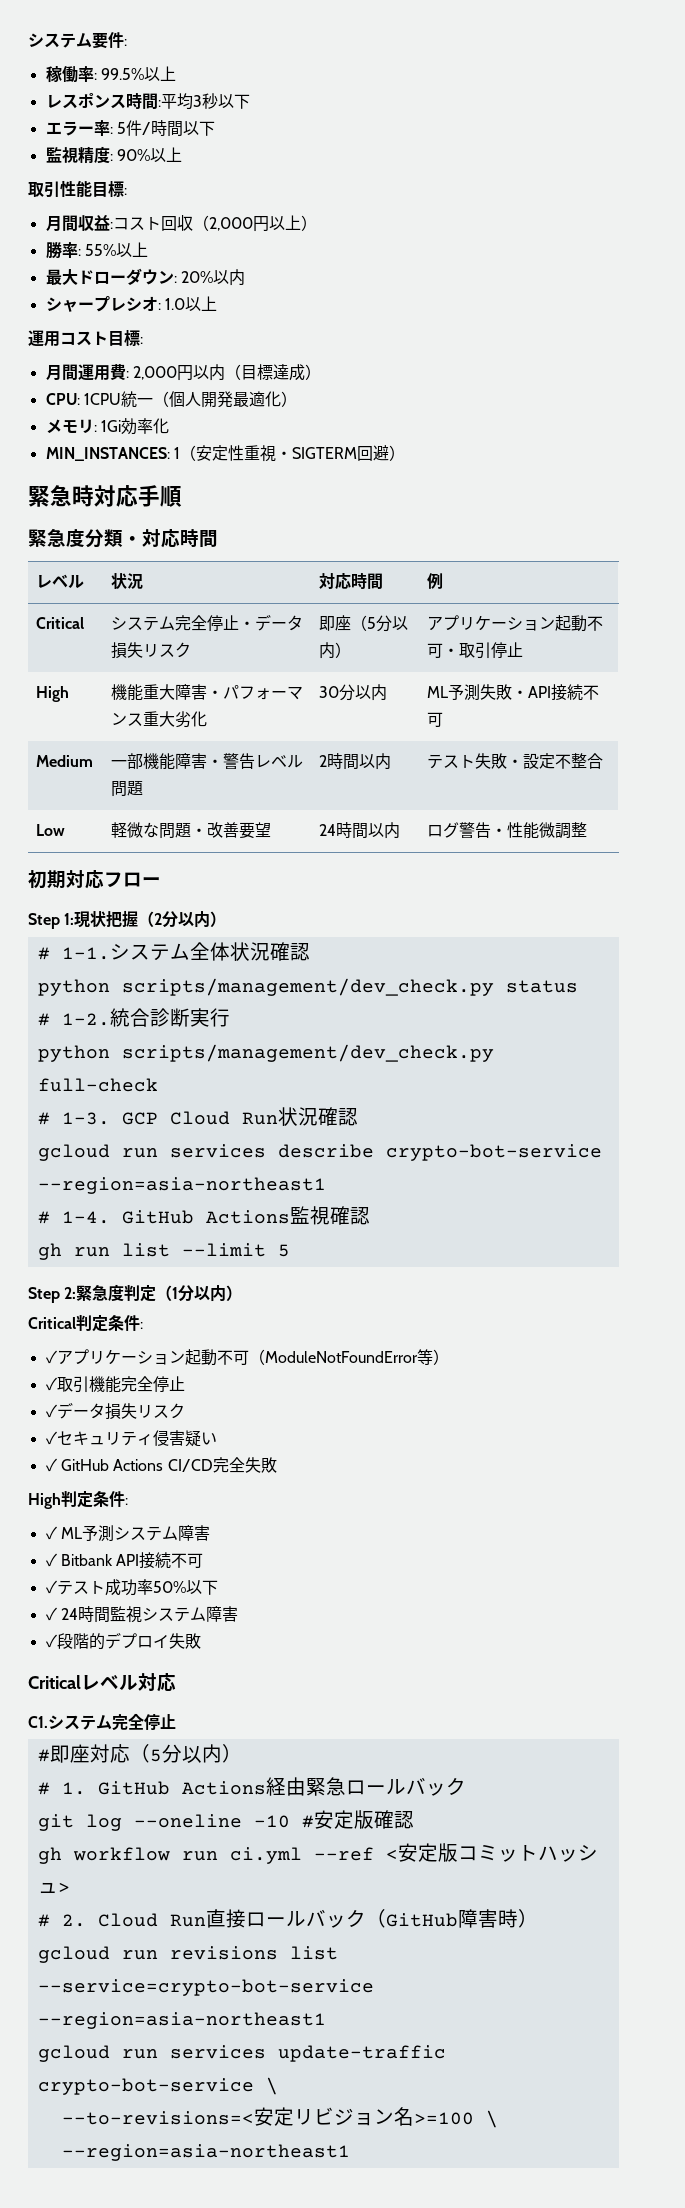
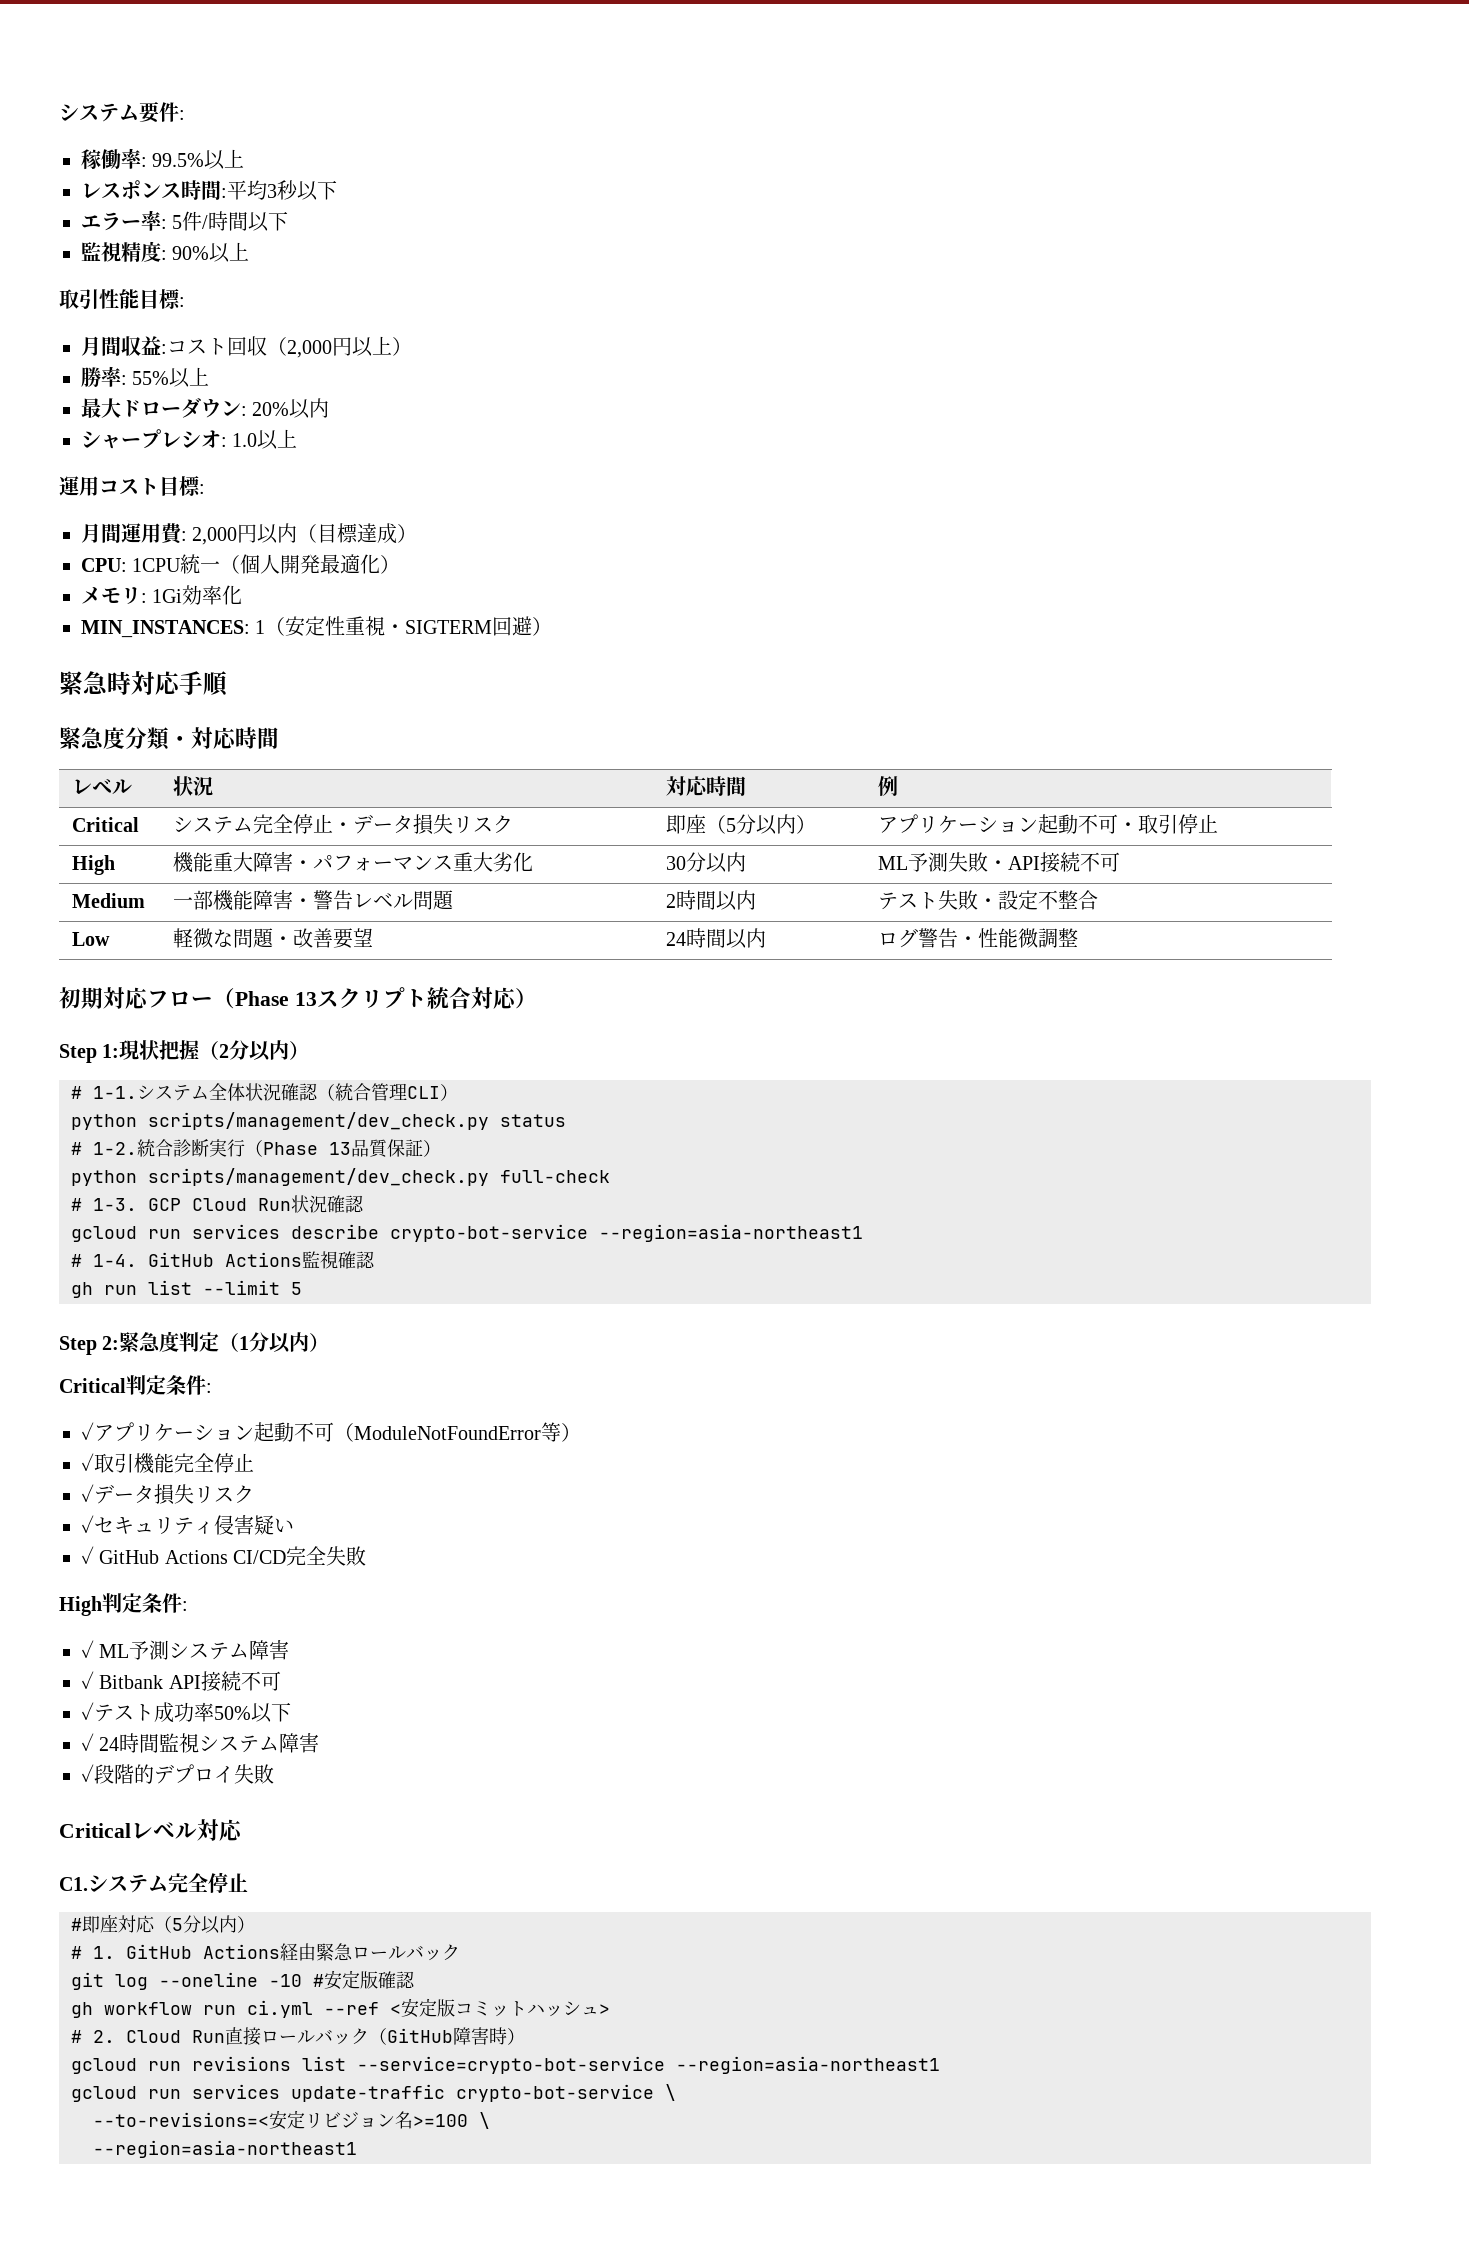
(161, 881) none -> [213,987,537,1009] （Phase 13スクリプト統合対応）
(310, 952) none -> [317,1083,458,1101] （統合管理CLI）
(230, 1017) none -> [245,1139,441,1158] （Phase 13品質保証）

